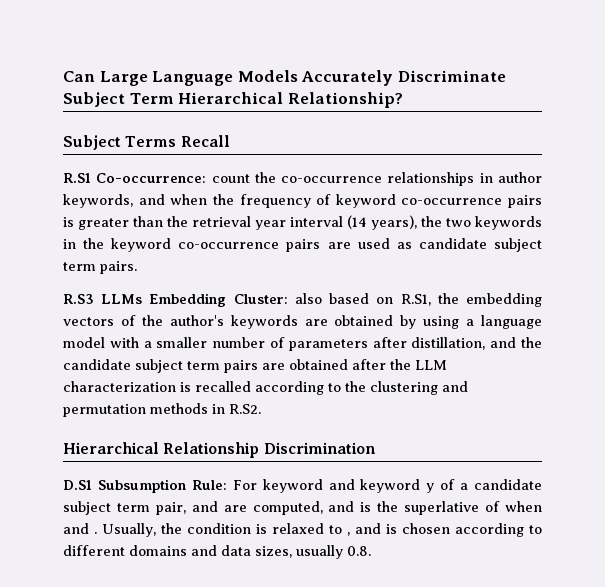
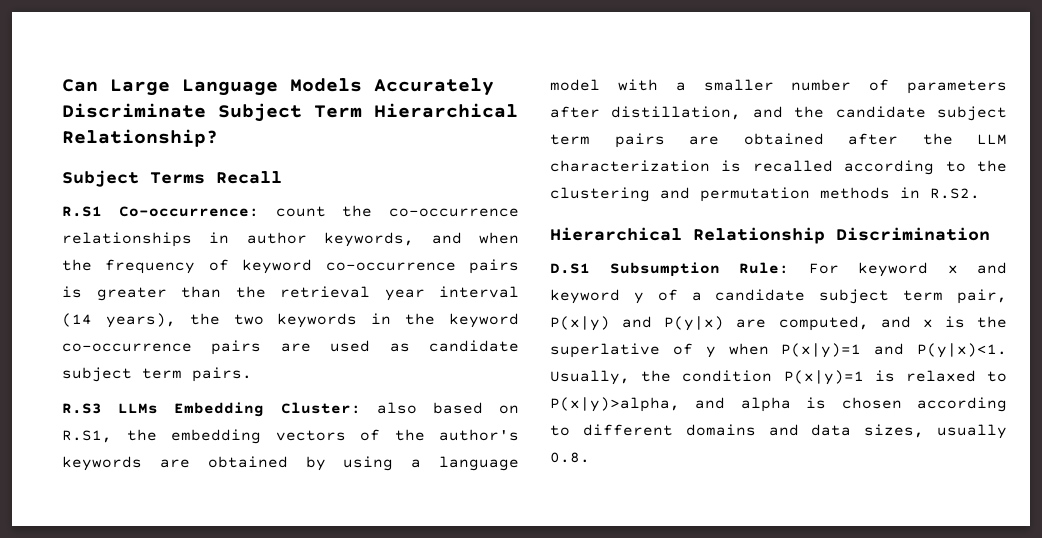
(323, 486) none -> [947,265,958,274] x
[191,501,218,512] and -> [550,316,725,331] P(x|y) and P(y|x)
(355, 506) none -> [922,319,933,328] x
[505,501,543,512] [63,523,97,534] when and . -> [705,343,1007,358] y when P(x|y)=1 and P(y|x)<1.
(251, 528) none -> [783,370,864,385] P(x|y)=1
[347,523,381,536] , and -> [550,397,791,412] P(x|y)>alpha, and alpha

